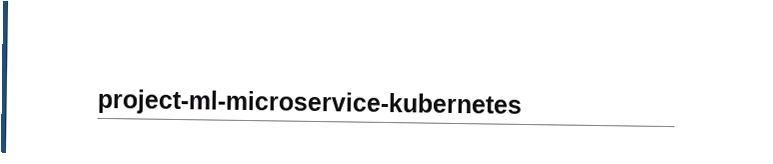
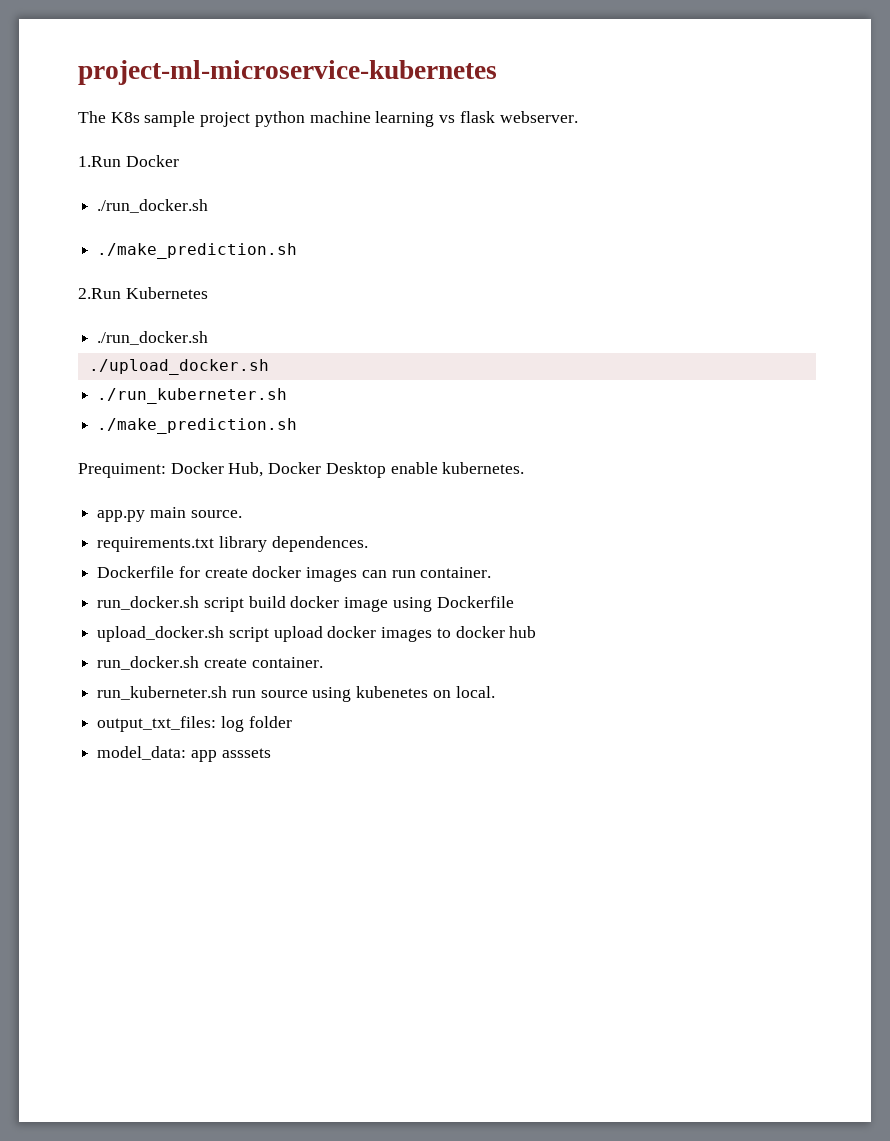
(522, 103) none -> [78,111,578,127] [78,155,179,167] [97,199,209,213] [97,243,298,259] [78,287,208,299] [97,331,209,345] [88,359,269,375] [97,388,288,404] [97,418,298,434] [78,462,525,478] [97,507,242,522] [97,536,368,552] [97,566,492,582] [97,596,514,612] [97,626,537,642] [97,656,323,670] [97,686,495,702] [97,716,292,732] [97,746,271,762] // The K8s sample project python machine learning vs flask webserver. // 1.Run Docker // ./run_docker.sh // ./make_prediction.sh // 2.Run Kubernetes // ./run_docker.sh // ./upload_docker.sh // ./run_kuberneter.sh // ./make_prediction.sh // Prequiment: Docker Hub, Docker Desktop enable kubernetes. // app.py main source. // requirements.txt library dependences. // Dockerfile for create docker images can run container. // run_docker.sh script build docker image using Dockerfile // upload_docker.sh script upload docker images to docker hub // run_docker.sh create container. // run_kuberneter.sh run source using kubenetes on local. // output_txt_files: log folder // model_data: app asssets

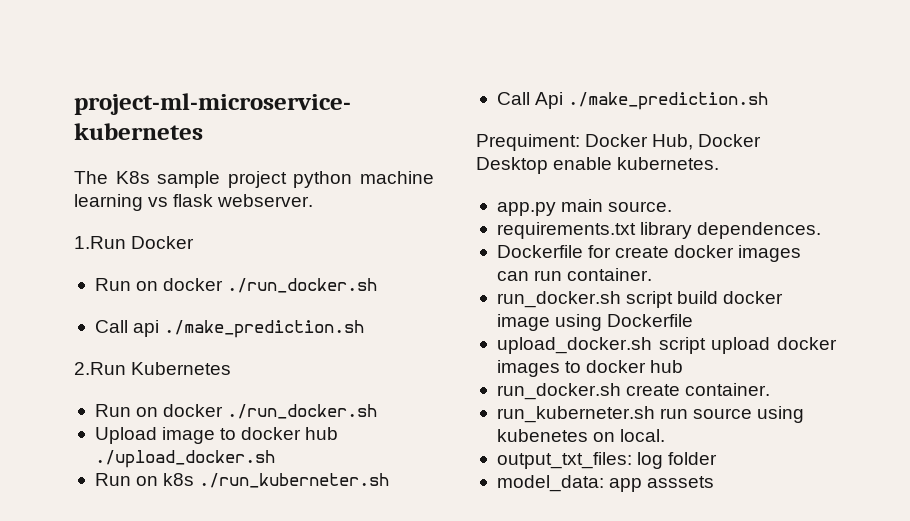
[97,199,209,213] ./run_docker.sh // -> [94,278,378,293] [94,320,160,337] Run on docker ./run_docker.sh // Call api
[97,331,209,345] [88,359,269,375] ./run_docker.sh // ./upload_docker.sh // -> [94,404,378,419] [94,427,339,444] [94,450,275,468] [94,473,195,486] Run on docker ./run_docker.sh // Upload image to docker hub ./upload_docker.sh // Run on k8s
(288, 396) none -> [496,92,564,109] Call Api

